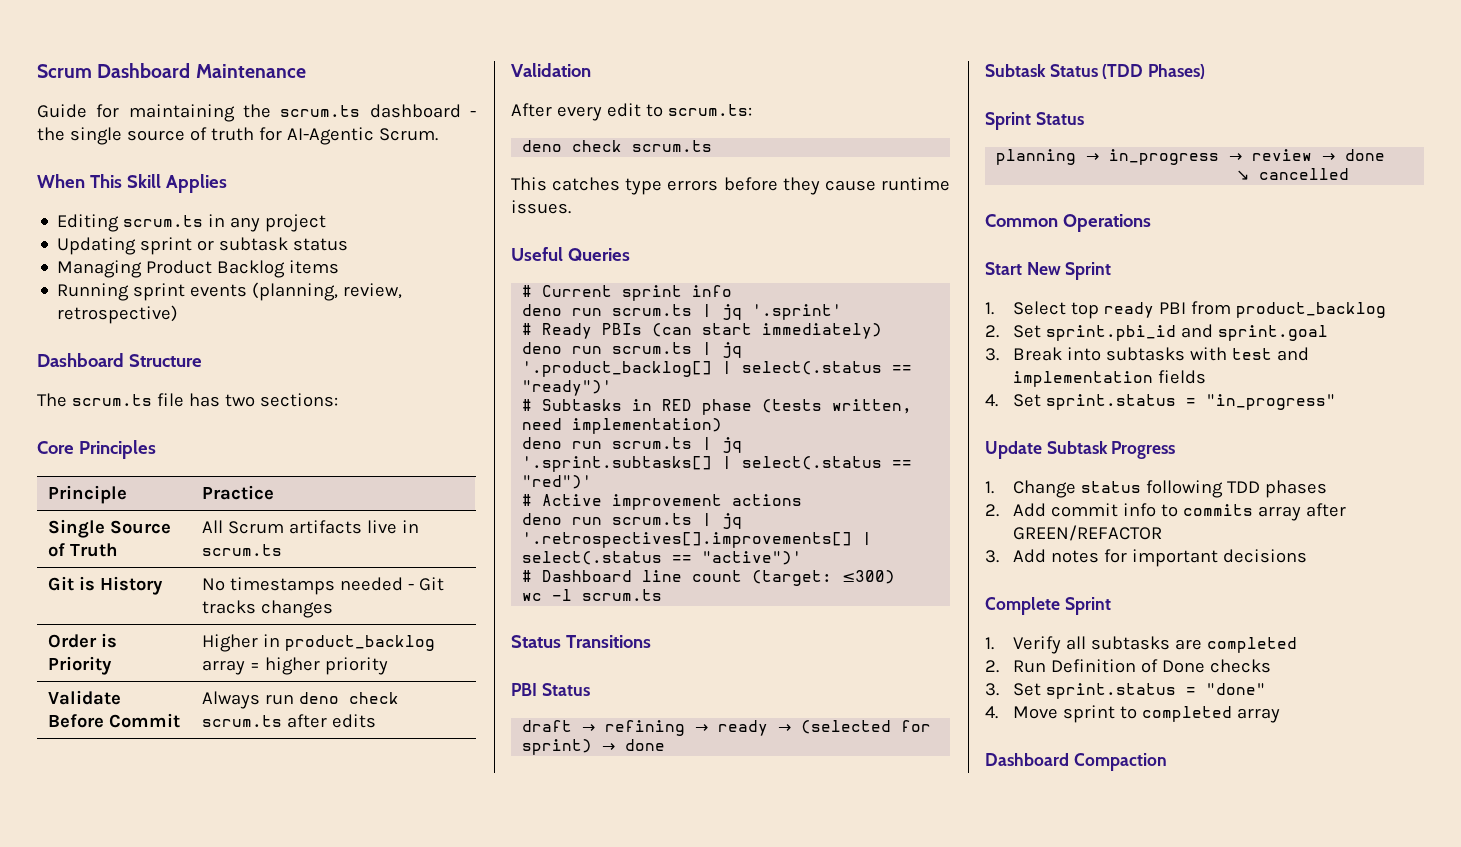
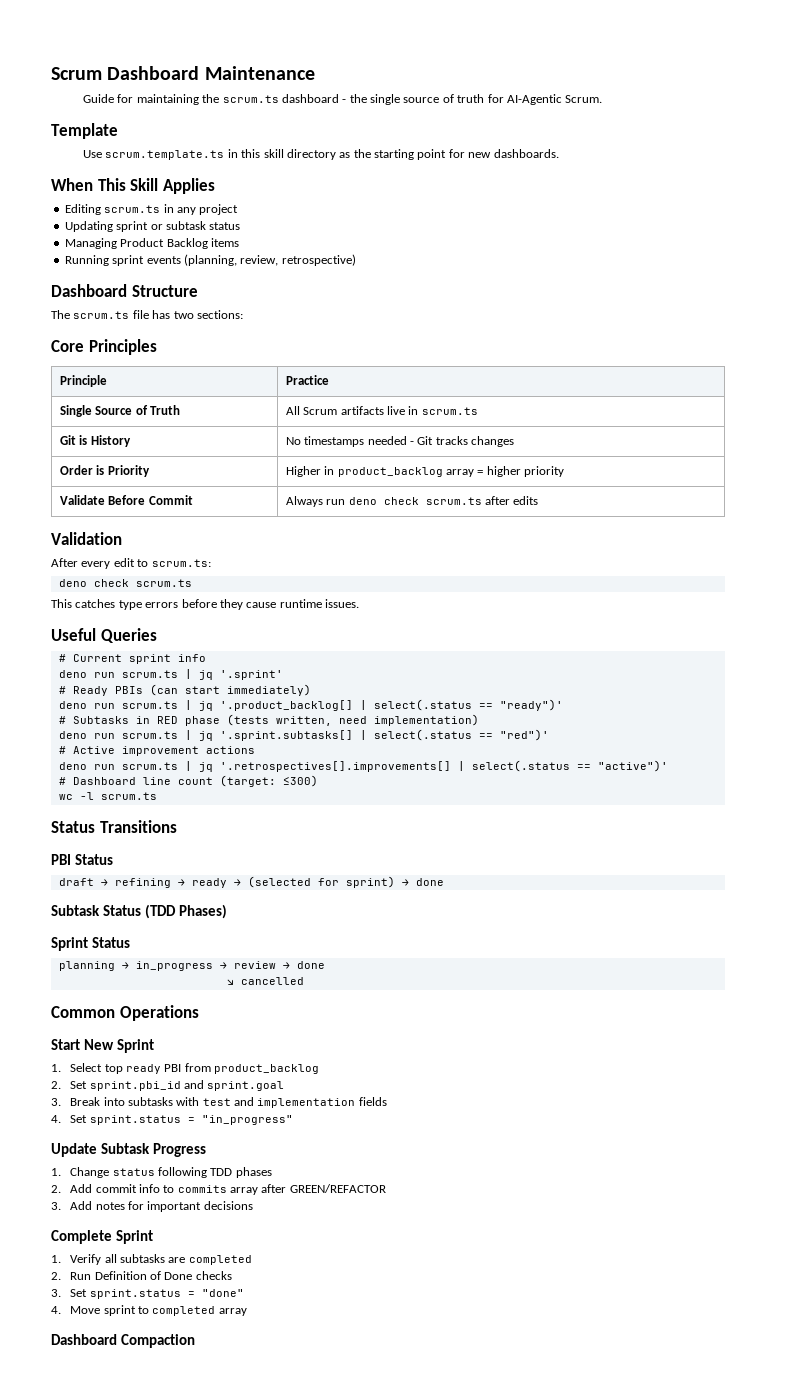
(438, 134) none -> [51,123,118,139] [83,149,559,160] // Template // Use scrum.template.ts in this skill directory as the starting point for new dashboards.

